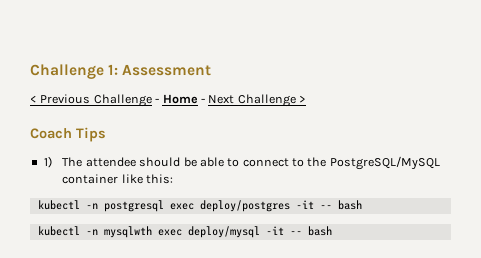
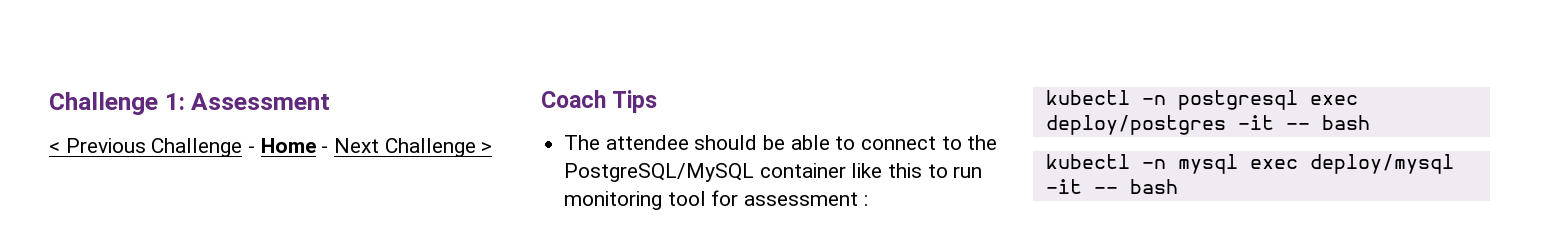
[43,156,52,168] 1) -> (658, 101) none
[146,174,174,184] this: -> [888,163,983,178] [564,190,868,210] this to run monitoring tool for assessment :
[103,226,152,238] mysqlwth -> [1177,154,1238,174] mysql

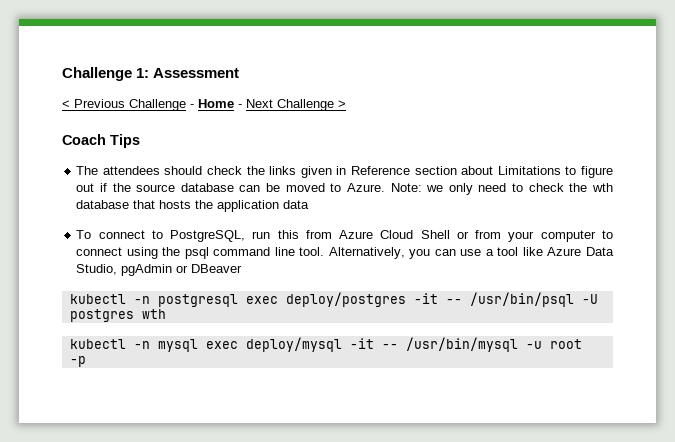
[605,135,998,150] [564,163,983,182] [564,190,868,210] attendee should be able to connect to the PostgreSQL/MySQL container like this to run monitoring tool for assessment : -> [102,166,614,178] [76,183,613,195] [76,200,310,212] [76,230,614,242] [76,247,614,259] [76,264,243,276] attendees should check the links given in Reference section about Limitations to figure out if the source database can be moved to Azure. Note: we only need to check the wth database that hosts the application data // To connect to PostgreSQL, run this from Azure Cloud Shell or from your computer to connect using the psql command line tool. Alternatively, you can use a tool like Azure Data Studio, pgAdmin or DBeaver
[1321,115,1370,130] bash -> [469,292,598,307] [69,309,166,322] /usr/bin/psql -U postgres wth
[1129,179,1178,194] bash -> [405,337,582,352] [69,356,86,367] /usr/bin/mysql -u root -p

